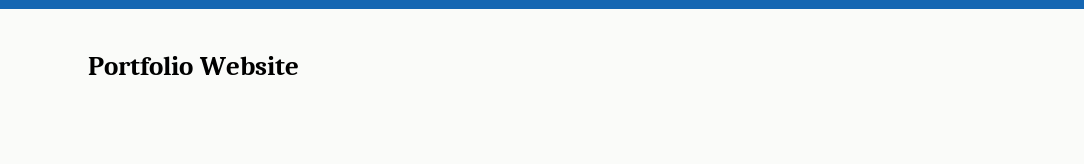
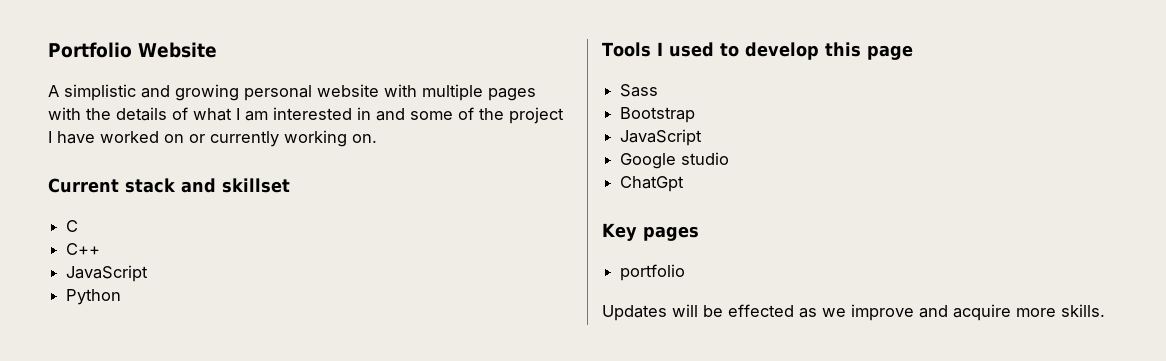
(300, 65) none -> [48,84,536,101] [48,107,564,124] [48,130,377,147] [48,178,290,193] [66,220,79,232] [66,243,101,255] [66,265,149,282] [66,289,122,305] [602,42,913,60] [620,84,659,97] [620,107,696,123] [620,129,703,146] [620,152,730,169] [620,176,685,192] [602,223,699,241] [620,264,686,281] [602,304,1105,321] // A simplistic and growing personal website with multiple pages with the details of what I am interested in and some of the project I have worked on or currently working on. // Current stack and skillset // C // C++ // JavaScript // Python // Tools I used to develop this page // Sass // Bootstrap // JavaScript // Google studio // ChatGpt // Key pages // portfolio // Updates will be effected as we improve and acquire more skills.

